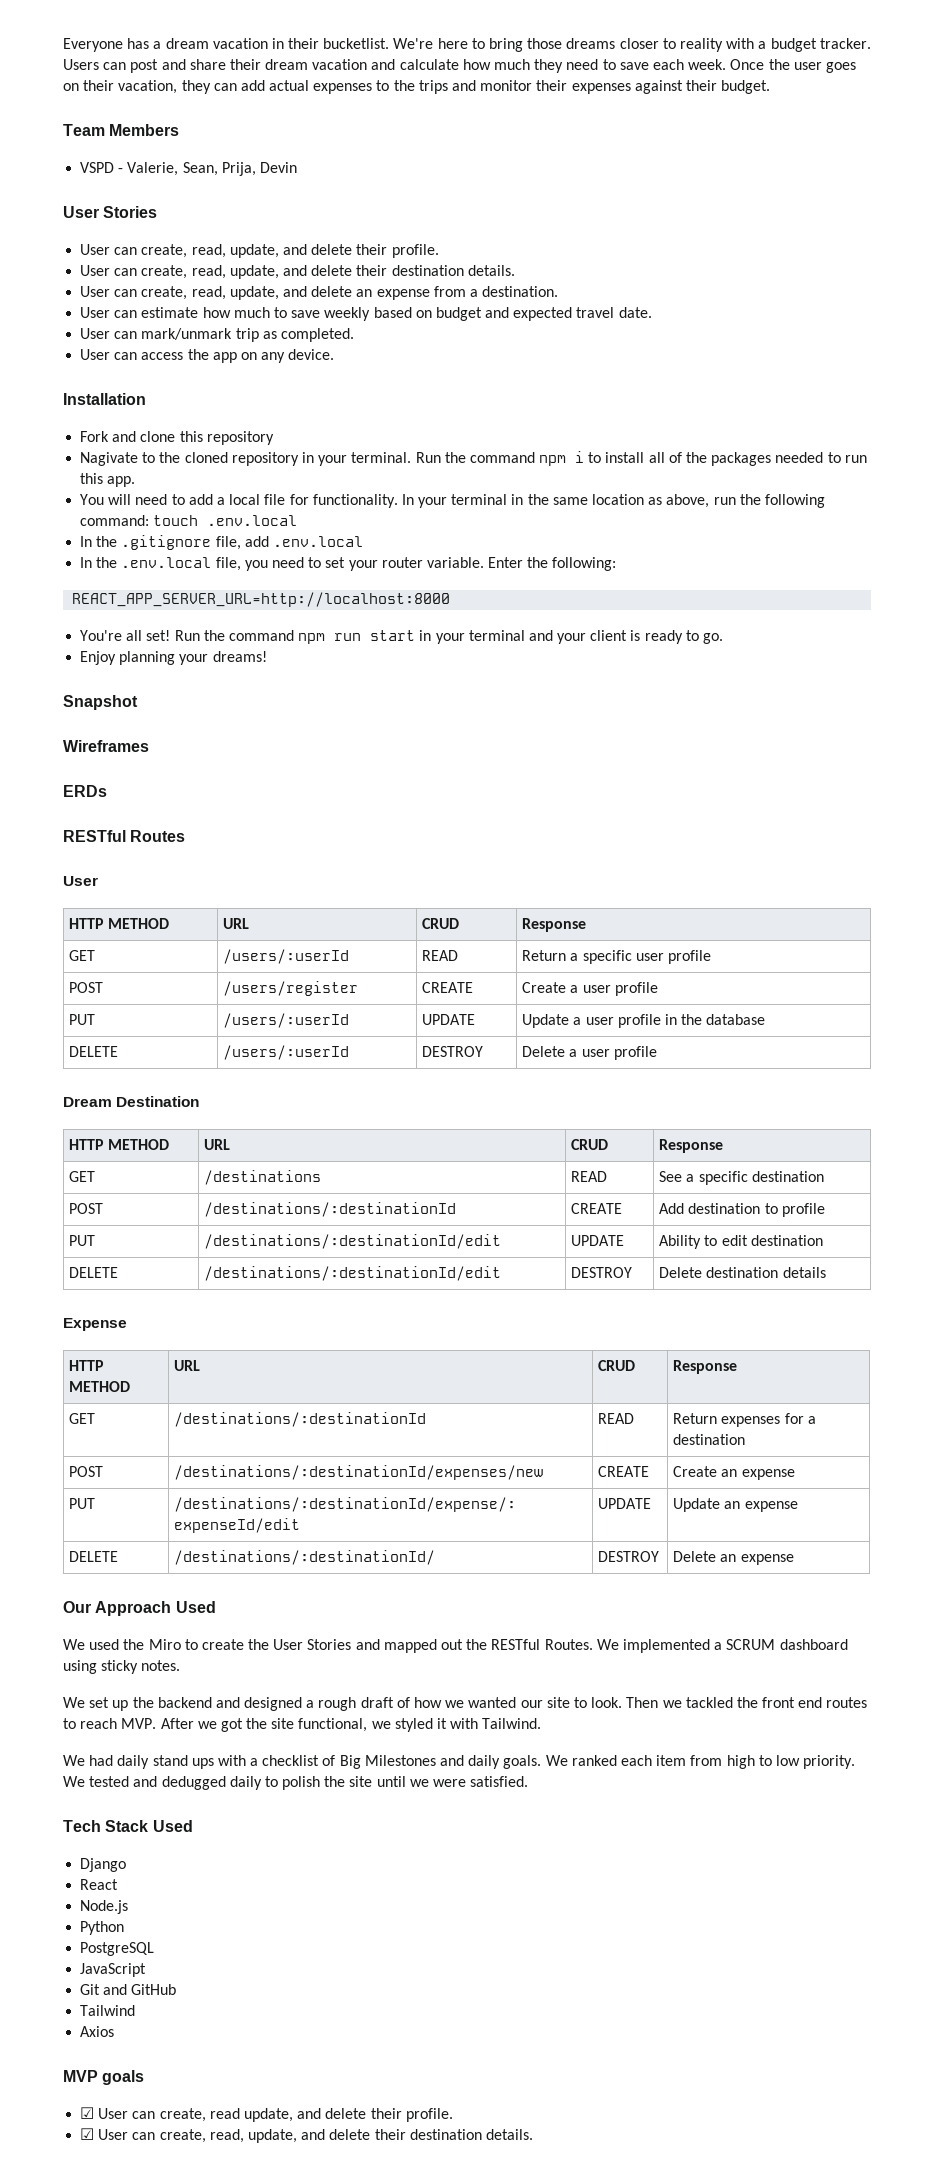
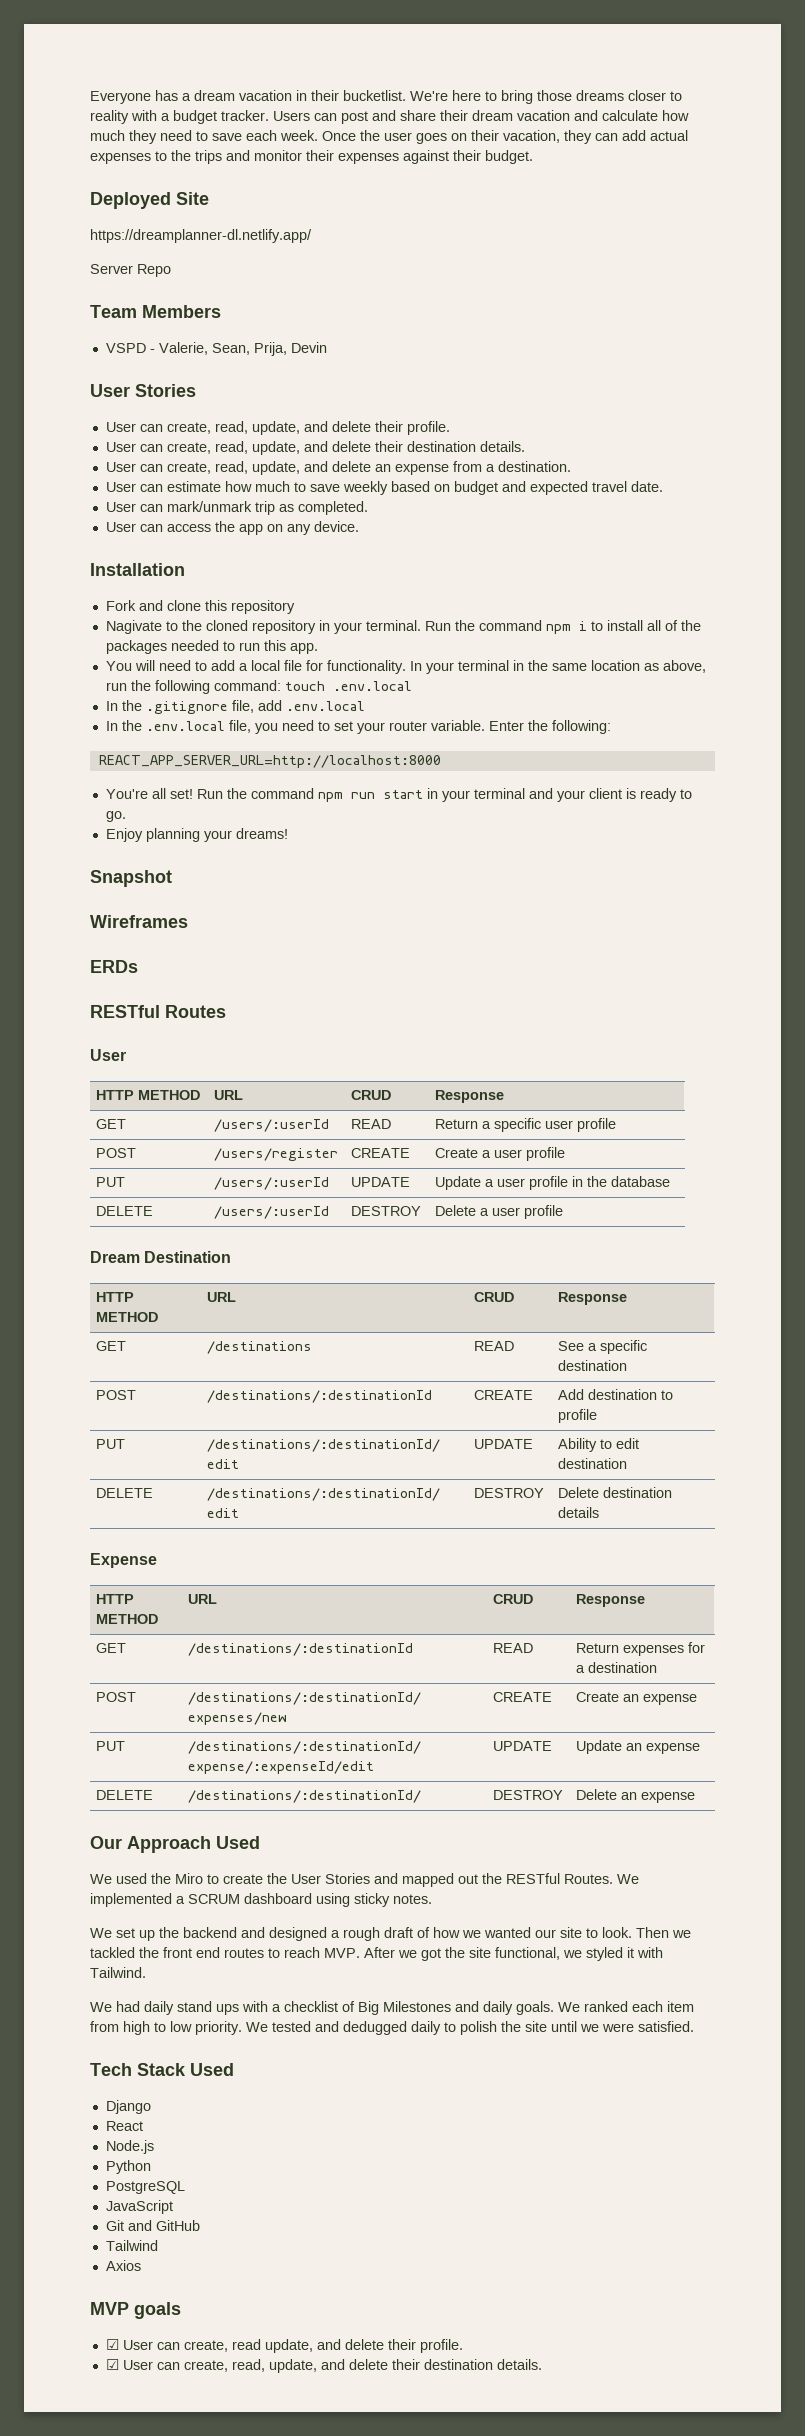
(771, 87) none -> [90,192,209,209] [90,229,312,243] [90,264,171,277] // Deployed Site // https://dreamplanner-dl.netlify.app/ // Server Repo

